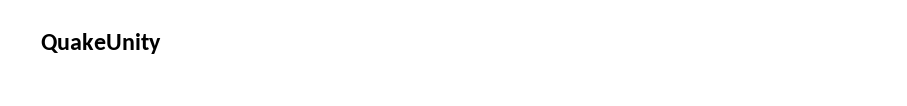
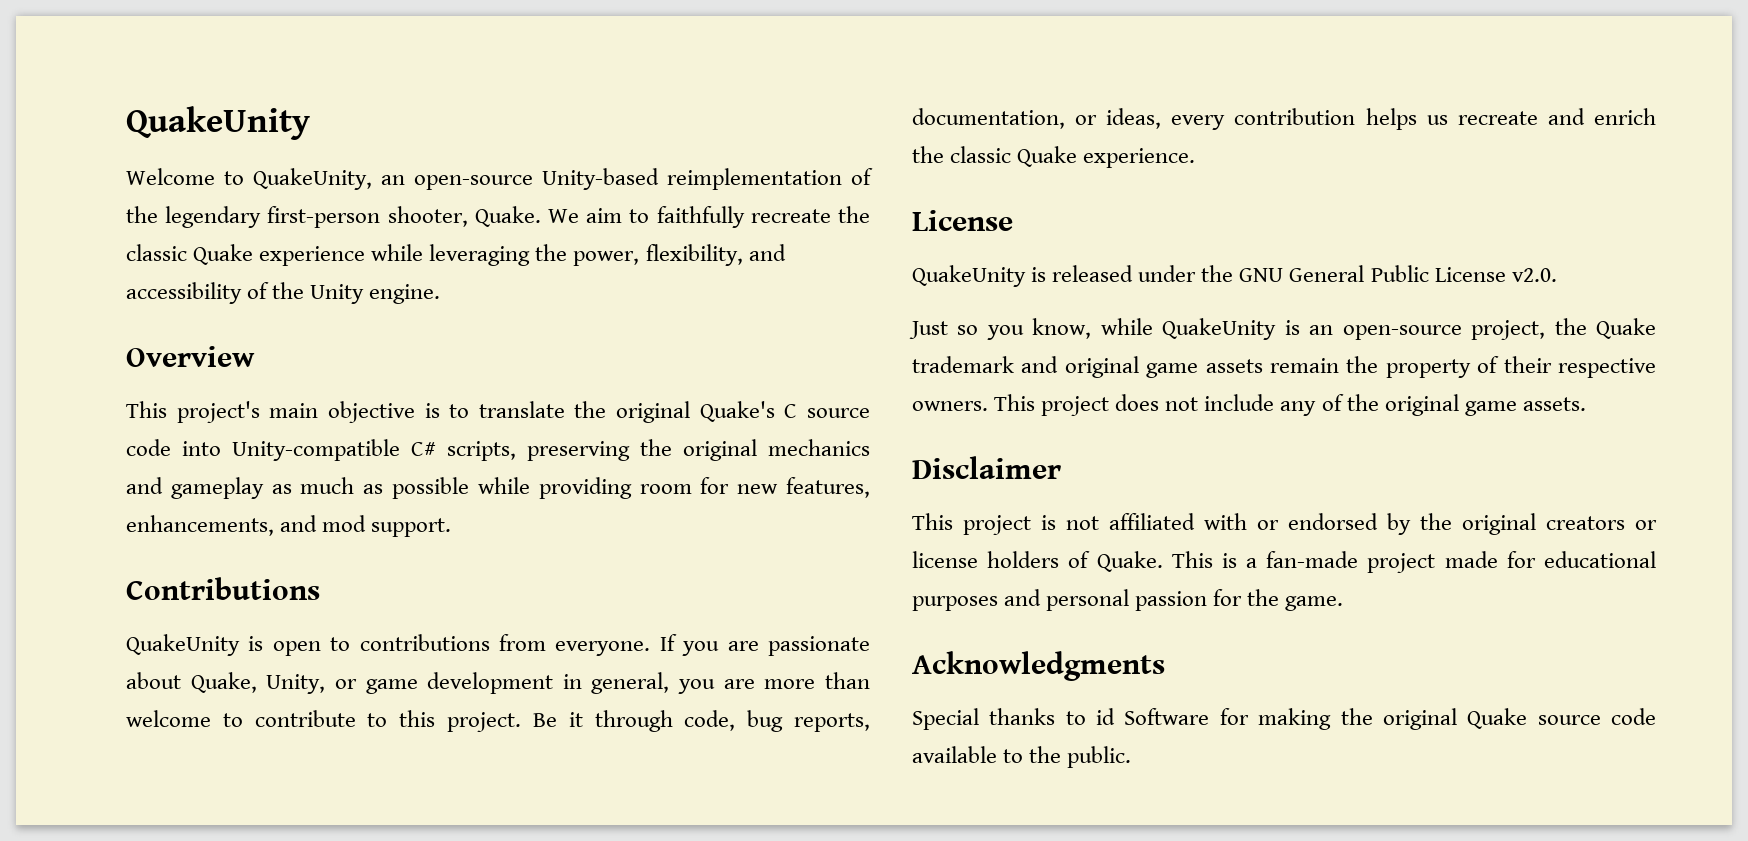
[41,33,161,54] QuakeUnity -> [126,106,310,140] [126,168,873,190] [126,206,870,228] [126,244,786,266] [126,282,441,304] [126,346,255,367] [126,401,870,423] [126,439,870,461] [126,477,871,499] [126,515,452,537] [126,577,320,600] [126,634,870,656] [126,672,870,694] [126,710,870,732] [912,108,1656,130] [912,146,1196,168] [912,210,1013,231] [912,265,1557,287] [909,318,1656,340] [912,356,1656,378] [912,394,1586,416] [912,456,1061,479] [912,513,1657,535] [912,551,1656,573] [912,589,1344,611] [912,651,1165,681] [912,708,1656,730] [912,746,1132,768] QuakeUnity // Welcome to QuakeUnity, an open-source Unity-based reimplementation of the legendary first-person shooter, Quake. We aim to faithfully recreate the classic Quake experience while leveraging the power, flexibility, and accessibility of the Unity engine. // Overview // This project's main objective is to translate the original Quake's C source code into Unity-compatible C# scripts, preserving the original mechanics and gameplay as much as possible while providing room for new features, enhancements, and mod support. // Contributions // QuakeUnity is open to contributions from everyone. If you are passionate about Quake, Unity, or game development in general, you are more than welcome to contribute to this project. Be it through code, bug reports, documentation, or ideas, every contribution helps us recreate and enrich the classic Quake experience. // License // QuakeUnity is released under the GNU General Public License v2.0. // Just so you know, while QuakeUnity is an open-source project, the Quake trademark and original game assets remain the property of their respective owners. This project does not include any of the original game assets. // Disclaimer // This project is not affiliated with or endorsed by the original creators or license holders of Quake. This is a fan-made project made for educational purposes and personal passion for the game. // Acknowledgments // Special thanks to id Software for making the original Quake source code available to the public.

